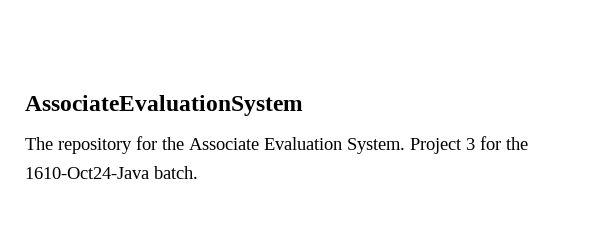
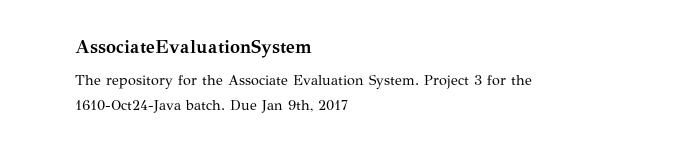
(198, 172) none -> [230,100,348,113] Due Jan 9th, 2017

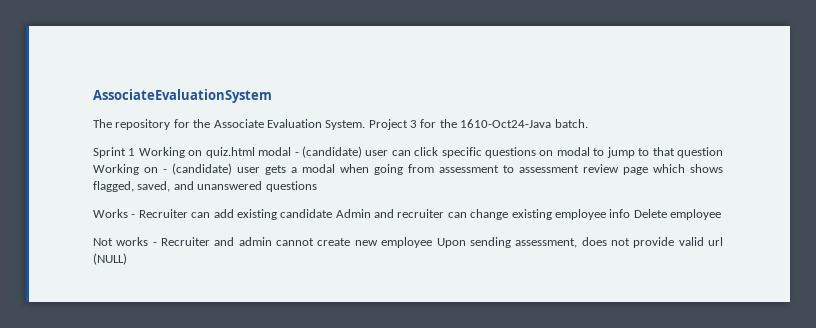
[230,100,348,113] Due Jan 9th, 2017 -> [93,146,724,158] [93,163,723,175] [93,181,317,192] [93,209,721,220] [93,237,724,248] [93,253,127,265] // Sprint 1 Working on quiz.html modal - (candidate) user can click specific questions on modal to jump to that question Working on - (candidate) user gets a modal when going from assessment to assessment review page which shows flagged, saved, and unanswered questions // Works - Recruiter can add existing candidate Admin and recruiter can change existing employee info Delete employee // Not works - Recruiter and admin cannot create new employee Upon sending assessment, does not provide valid url (NULL)

